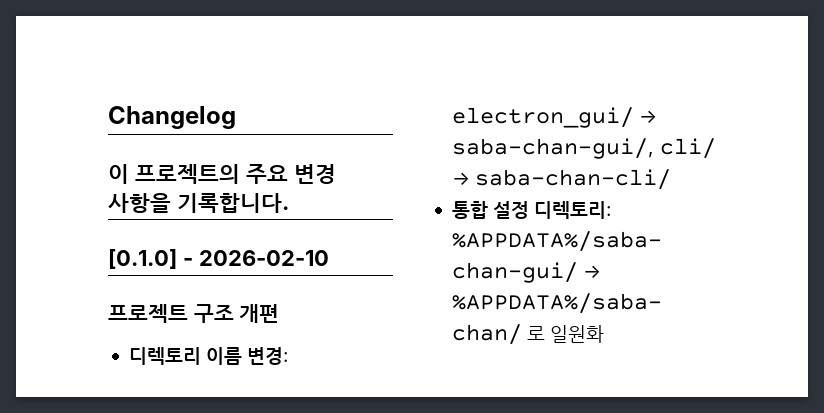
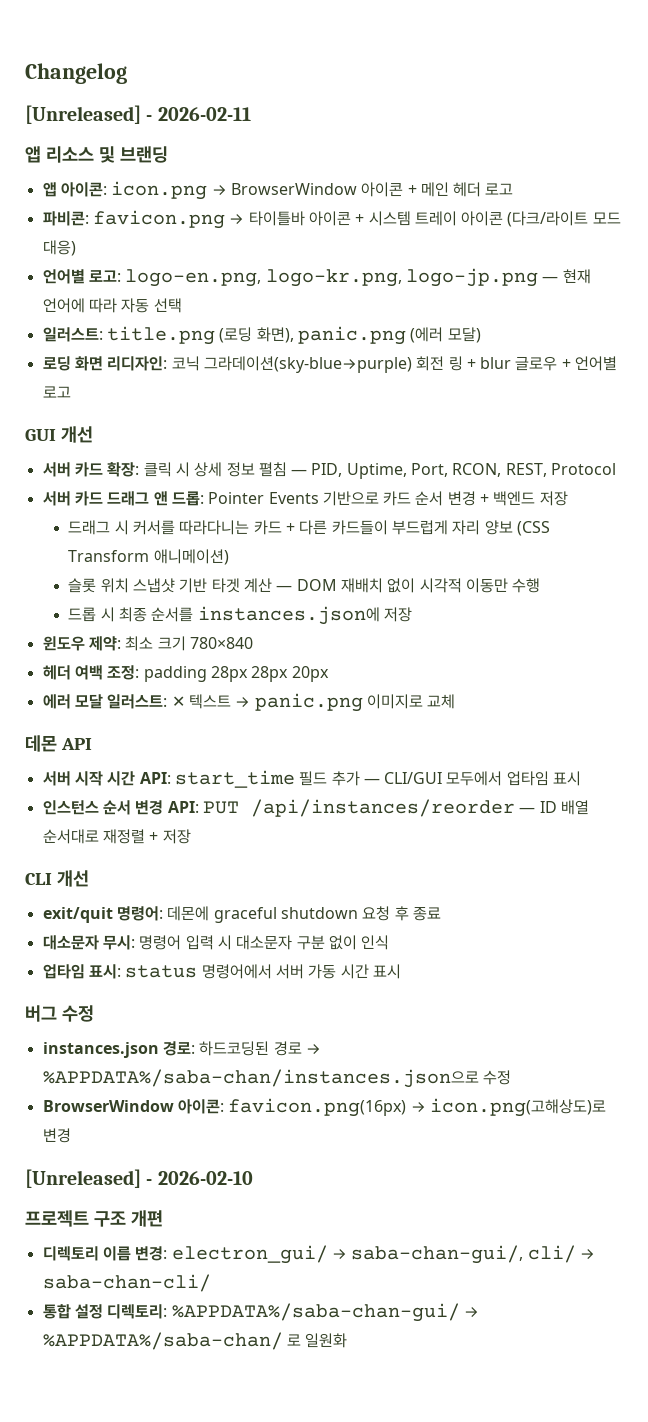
[108,164,336,184] [108,193,289,213] [108,249,177,269] 이 프로젝트의 주요 변경 사항을 기록합니다. // [0.1.0] -> [25,105,251,124] [25,146,168,163] [42,181,514,200] [42,210,621,229] [42,240,76,256] [42,268,591,287] [42,298,182,313] [42,326,481,345] [42,356,618,373] [42,386,71,398] [25,426,93,443] [42,462,617,479] [42,491,568,506] [68,520,550,536] [68,549,229,565] [68,578,541,593] [68,606,413,625] [42,636,253,651] [42,665,329,682] [42,693,456,712] [25,735,92,752] [42,770,582,788] [42,799,589,817] [42,829,191,844] [25,870,89,887] [42,906,441,923] [42,935,390,950] [42,964,401,979] [25,1005,94,1022] [42,1041,321,1058] [42,1069,511,1088] [42,1098,606,1117] [42,1128,71,1143] [25,1169,141,1188] [Unreleased] - 2026-02-11 // 앱 리소스 및 브랜딩 // 앱 아이콘: icon.png → BrowserWindow 아이콘 + 메인 헤더 로고 // 파비콘: favicon.png → 타이틀바 아이콘 + 시스템 트레이 아이콘 (다크/라이트 모드 대응) // 언어별 로고: logo-en.png, logo-kr.png, logo-jp.png — 현재 언어에 따라 자동 선택 // 일러스트: title.png (로딩 화면), panic.png (에러 모달) // 로딩 화면 리디자인: 코닉 그라데이션(sky-blue→purple) 회전 링 + blur 글로우 + 언어별 로고 // GUI 개선 // 서버 카드 확장: 클릭 시 상세 정보 펼침 — PID, Uptime, Port, RCON, REST, Protocol // 서버 카드 드래그 앤 드롭: Pointer Events 기반으로 카드 순서 변경 + 백엔드 저장 // 드래그 시 커서를 따라다니는 카드 + 다른 카드들이 부드럽게 자리 양보 (CSS Transform 애니메이션) // 슬롯 위치 스냅샷 기반 타겟 계산 — DOM 재배치 없이 시각적 이동만 수행 // 드롭 시 최종 순서를 instances.json에 저장 // 윈도우 제약: 최소 크기 780×840 // 헤더 여백 조정: padding 28px 28px 20px // 에러 모달 일러스트: ✕ 텍스트 → panic.png 이미지로 교체 // 데몬 API // 서버 시작 시간 API: start_time 필드 추가 — CLI/GUI 모두에서 업타임 표시 // 인스턴스 순서 변경 API: PUT /api/instances/reorder — ID 배열 순서대로 재정렬 + 저장 // CLI 개선 // exit/quit 명령어: 데몬에 graceful shutdown 요청 후 종료 // 대소문자 무시: 명령어 입력 시 대소문자 구분 없이 인식 // 업타임 표시: status 명령어에서 서버 가동 시간 표시 // 버그 수정 // instances.json 경로: 하드코딩된 경로 → %APPDATA%/saba-chan/instances.json으로 수정 // BrowserWindow 아이콘: favicon.png(16px) → icon.png(고해상도)로 변경 // [Unreleased]

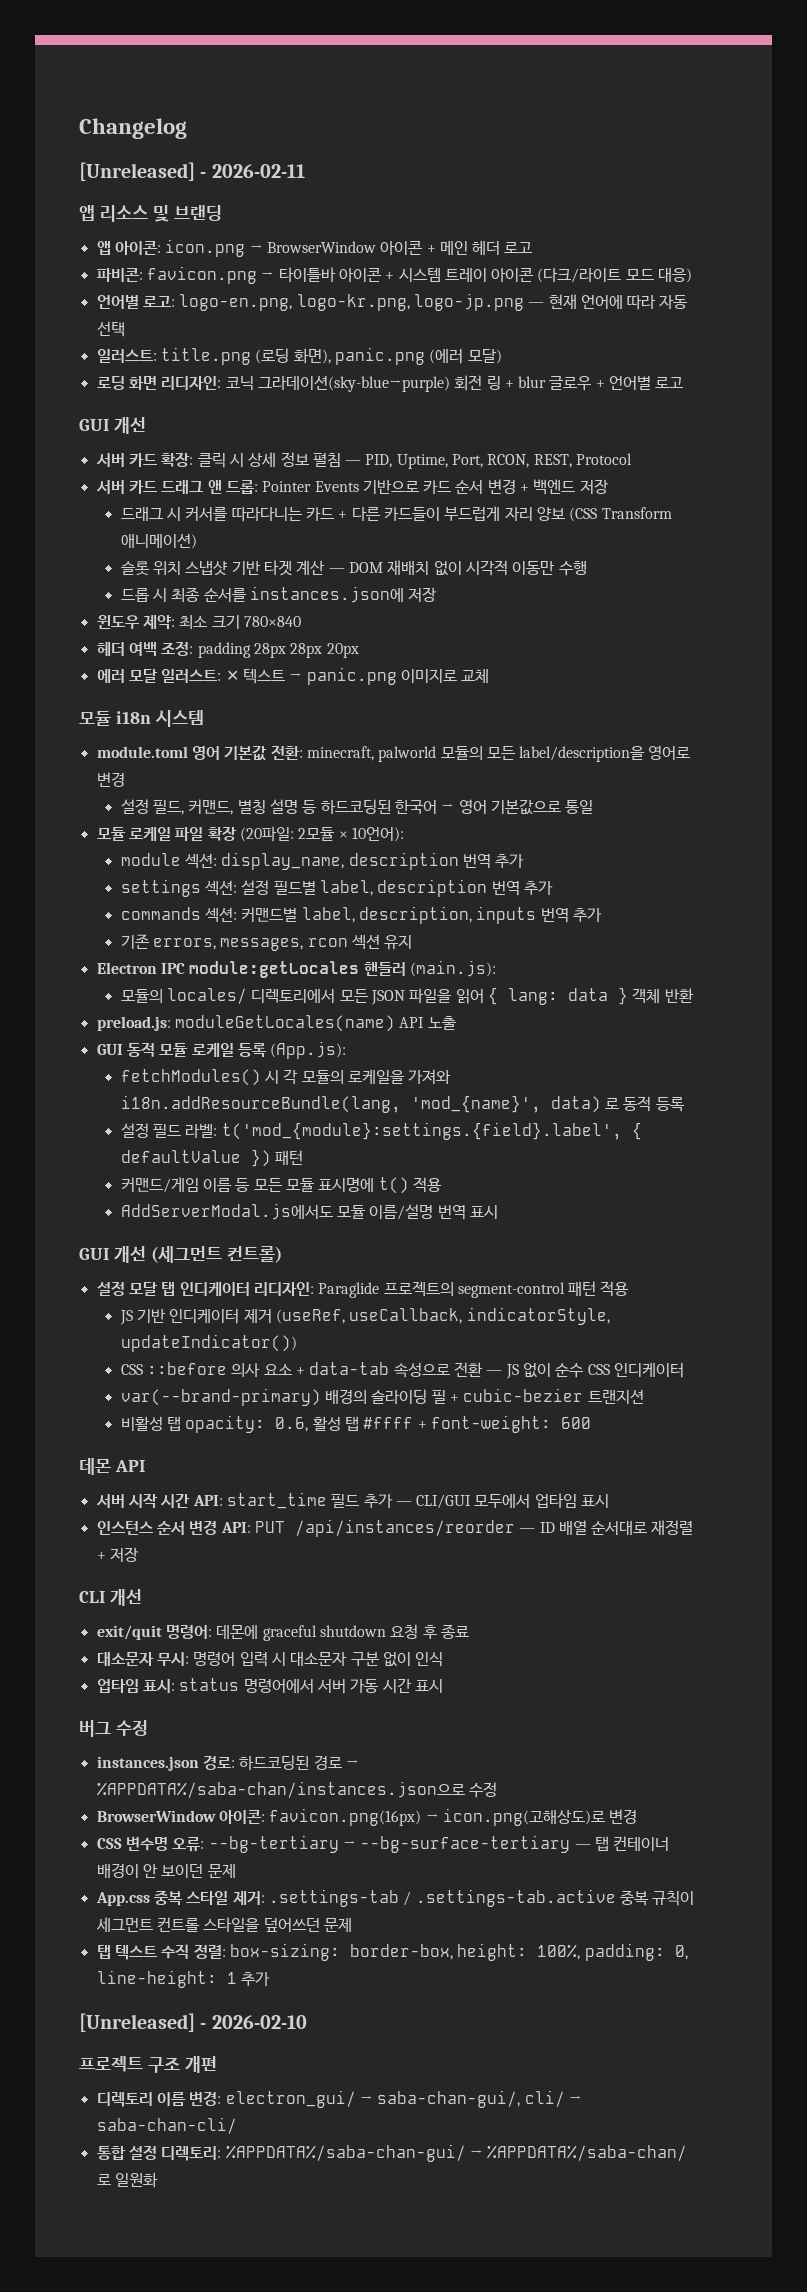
(456, 701) none -> [79,710,204,727] [96,745,691,762] [96,772,125,787] [120,799,594,815] [96,826,404,842] [120,852,525,870] [120,879,554,897] [120,906,603,924] [120,934,413,951] [96,960,496,978] [120,987,694,1005] [96,1015,457,1032] [96,1041,347,1059] [120,1069,452,1086] [120,1095,685,1113] [120,1122,642,1140] [120,1149,304,1167] [120,1177,443,1194] [120,1203,499,1220] [79,1246,282,1263] [96,1281,630,1298] [119,1307,610,1325] [120,1334,297,1352] [120,1362,684,1379] [120,1388,644,1406] [120,1415,592,1433] // 모듈 i18n 시스템 // module.toml 영어 기본값 전환: minecraft, palworld 모듈의 모든 label/description을 영어로 변경 // 설정 필드, 커맨드, 별칭 설명 등 하드코딩된 한국어 → 영어 기본값으로 통일 // 모듈 로케일 파일 확장 (20파일: 2모듈 × 10언어): // module 섹션: display_name, description 번역 추가 // settings 섹션: 설정 필드별 label, description 번역 추가 // commands 섹션: 커맨드별 label, description, inputs 번역 추가 // 기존 errors, messages, rcon 섹션 유지 // Electron IPC module:getLocales 핸들러 (main.js): // 모듈의 locales/ 디렉토리에서 모든 JSON 파일을 읽어 { lang: data } 객체 반환 // preload.js: moduleGetLocales(name) API 노출 // GUI 동적 모듈 로케일 등록 (App.js): // fetchModules() 시 각 모듈의 로케일을 가져와 i18n.addResourceBundle(lang, 'mod_{name}', data) 로 동적 등록 // 설정 필드 라벨: t('mod_{module}:settings.{field}.label', { defaultValue }) 패턴 // 커맨드/게임 이름 등 모든 모듈 표시명에 t() 적용 // AddServerModal.js에서도 모듈 이름/설명 번역 표시 // GUI 개선 (세그먼트 컨트롤) // 설정 모달 탭 인디케이터 리디자인: Paraglide 프로젝트의 segment-control 패턴 적용 // JS 기반 인디케이터 제거 (useRef, useCallback, indicatorStyle, updateIndicator()) // CSS ::before 의사 요소 + data-tab 속성으로 전환 — JS 없이 순수 CSS 인디케이터 // var(--brand-primary) 배경의 슬라이딩 필 + cubic-bezier 트랜지션 // 비활성 탭 opacity: 0.6, 활성 탭 #ffff + font-weight: 600
(71, 1135) none -> [96,1835,670,1853] [96,1863,236,1878] [95,1889,695,1907] [95,1917,352,1932] [96,1943,688,1961] [96,1970,270,1988] // CSS 변수명 오류: --bg-tertiary → --bg-surface-tertiary — 탭 컨테이너 배경이 안 보이던 문제 // App.css 중복 스타일 제거: .settings-tab / .settings-tab.active 중복 규칙이 세그먼트 컨트롤 스타일을 덮어쓰던 문제 // 탭 텍스트 수직 정렬: box-sizing: border-box, height: 100%, padding: 0, line-height: 1 추가

